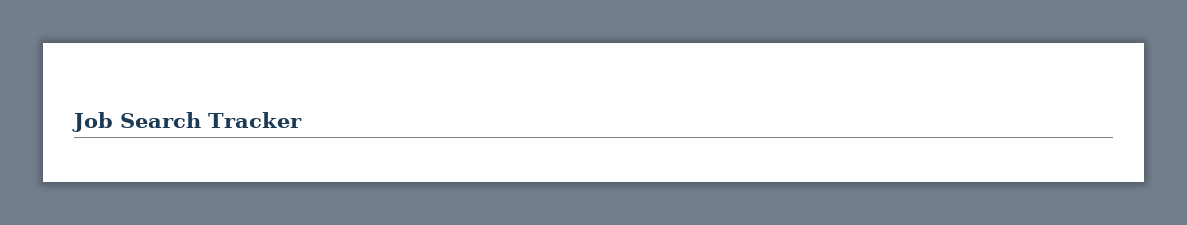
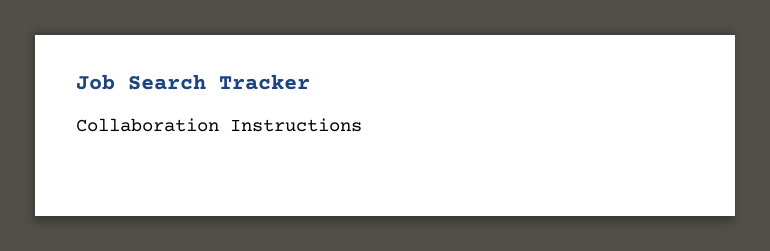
(302, 120) none -> [76,118,362,132] // Collaboration Instructions

